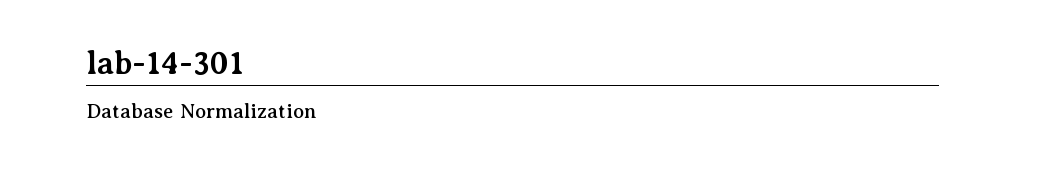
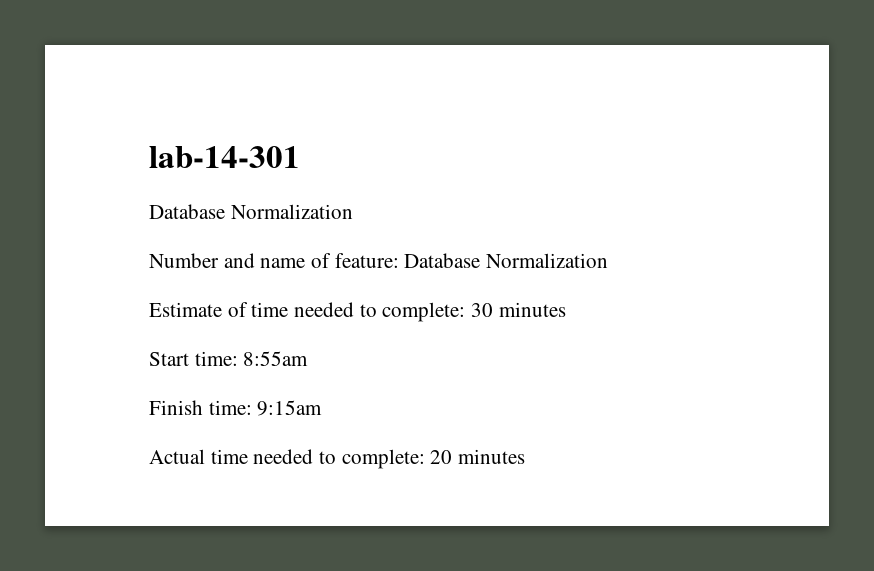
(317, 110) none -> [149,253,609,268] [149,302,566,322] [149,351,309,366] [149,400,323,416] [149,449,526,469] // Number and name of feature: Database Normalization // Estimate of time needed to complete: 30 minutes // Start time: 8:55am // Finish time: 9:15am // Actual time needed to complete: 20 minutes

